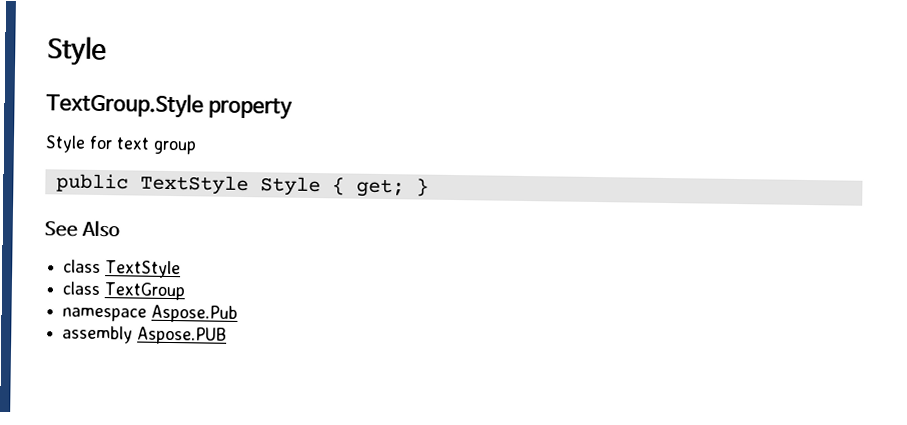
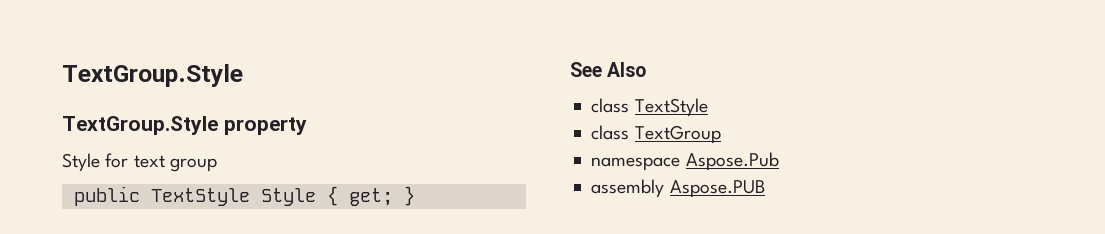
[47,36,107,67] Style -> [62,64,243,87] TextGroup.Style

